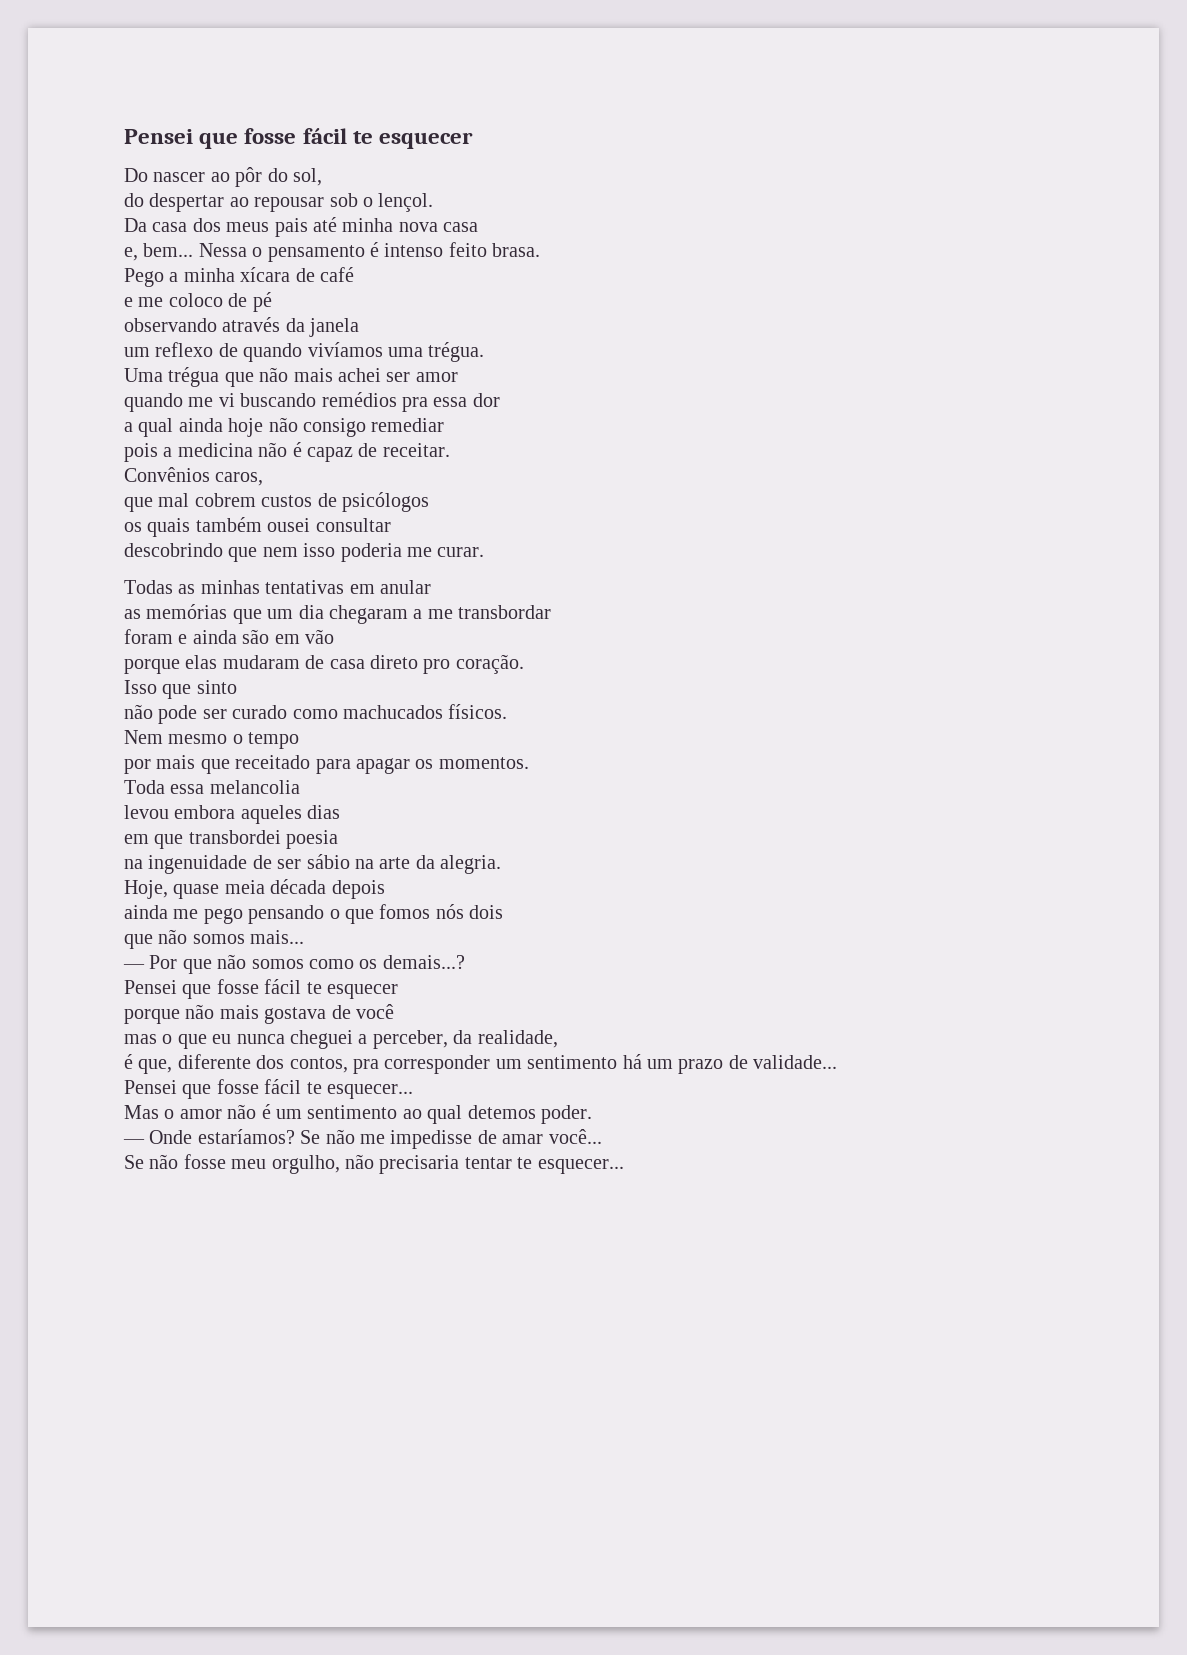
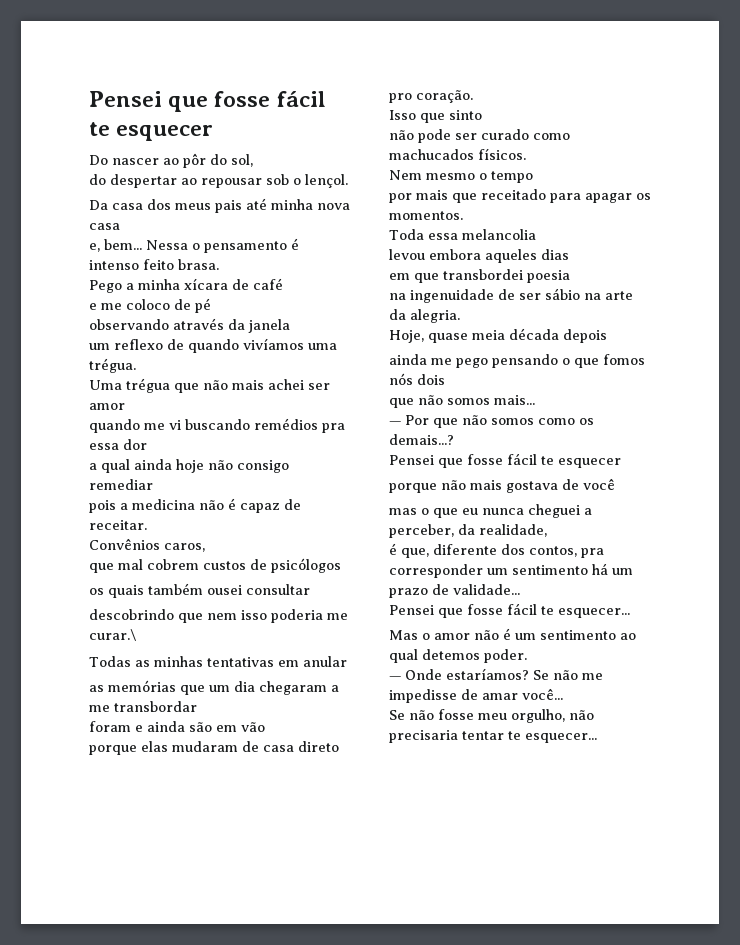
[437,547,485,557] curar. -> [89,629,136,641] curar.\

